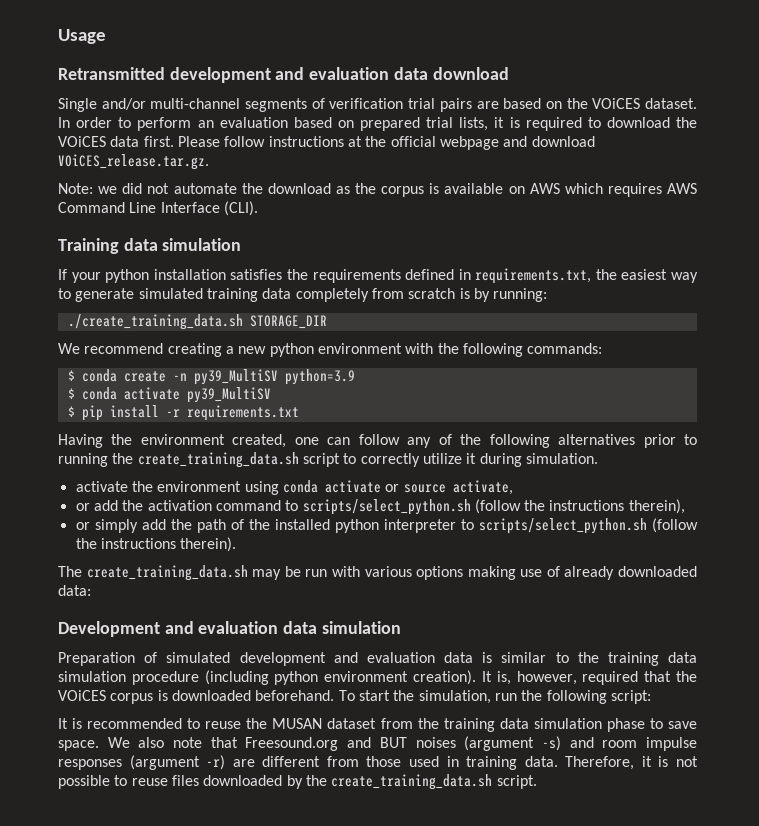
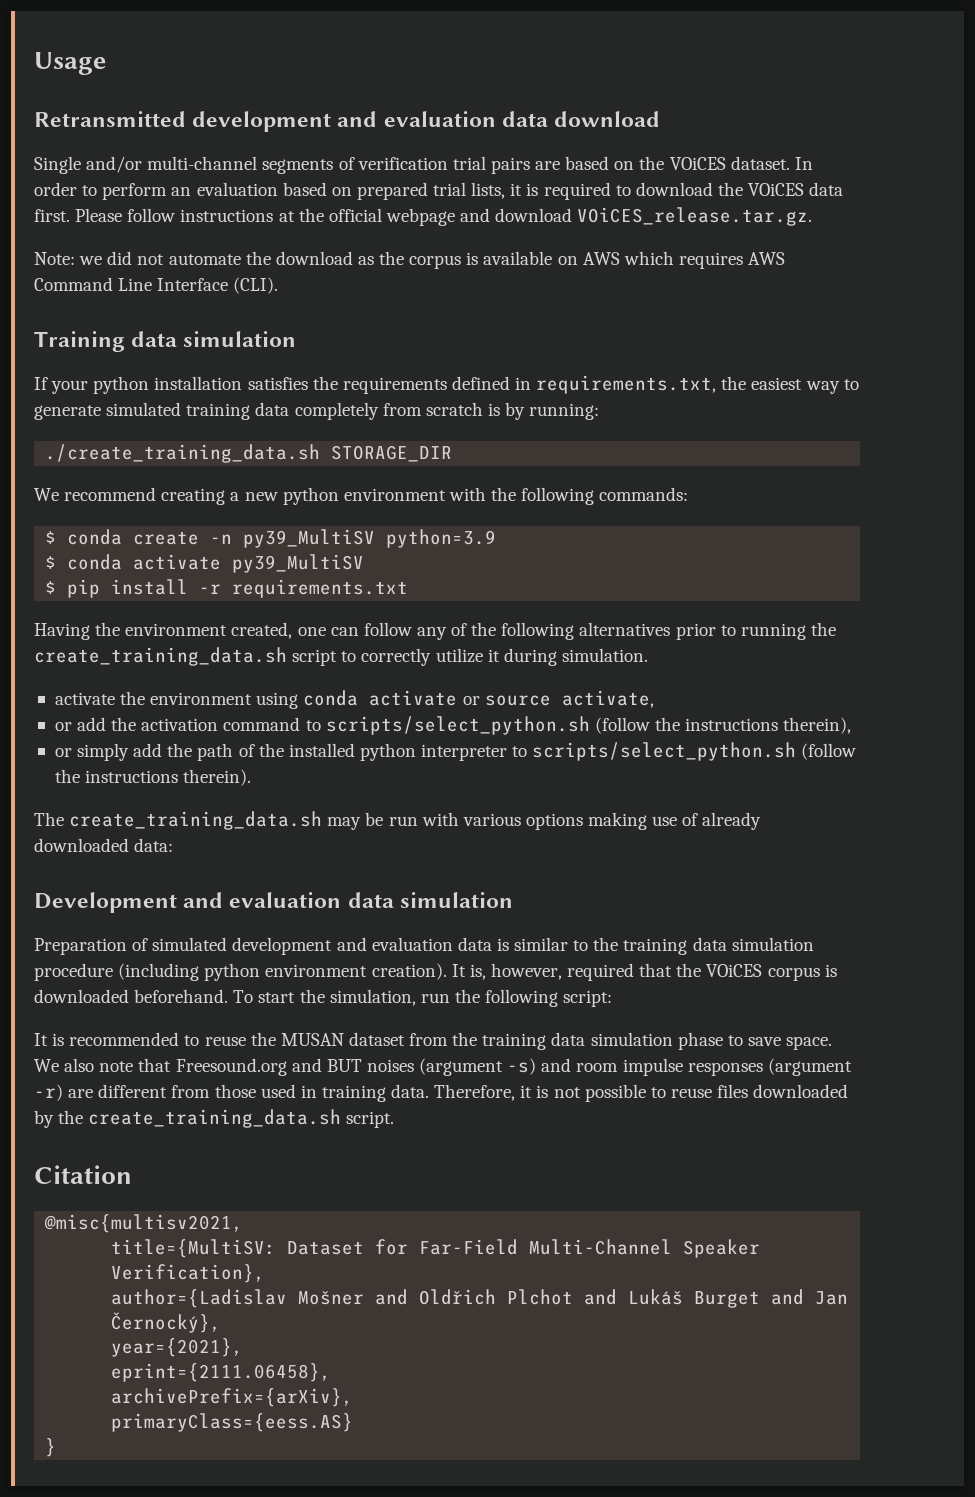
(537, 782) none -> [34,1165,132,1184] [44,1214,244,1233] [111,1239,761,1258] [111,1264,266,1283] [111,1289,849,1308] [111,1312,222,1333] [111,1338,244,1357] [111,1363,332,1382] [111,1388,354,1407] [111,1413,354,1432] [45,1438,57,1457] // Citation // @misc{multisv2021, // title={MultiSV: Dataset for Far-Field Multi-Channel Speaker Verification}, // author={Ladislav Mošner and Oldřich Plchot and Lukáš Burget and Jan Černocký}, // year={2021}, // eprint={2111.06458}, // archivePrefix={arXiv}, // primaryClass={eess.AS} // }

